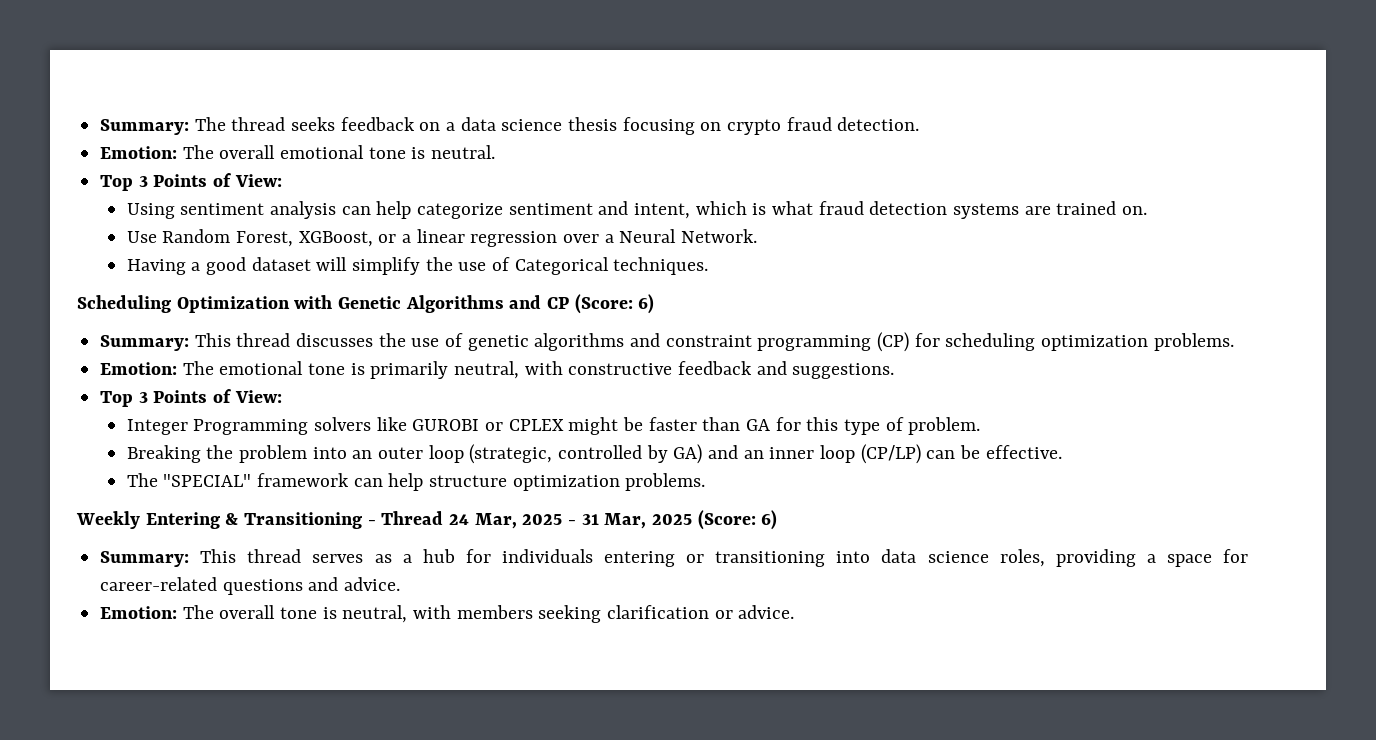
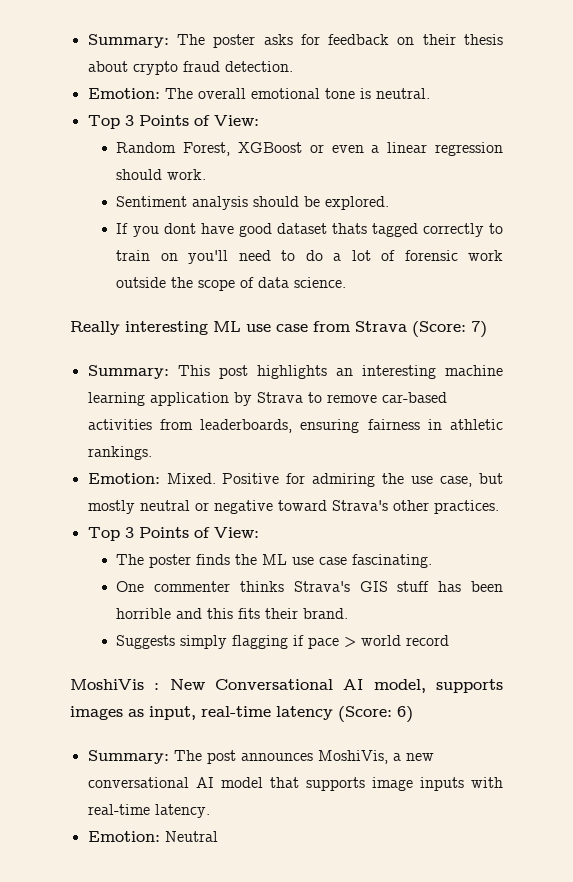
[100,117,722,135] Summary: The thread seeks feedback on a data science thesis focusing on -> [87,34,504,48] [87,61,128,72] Summary: The poster asks for feedback on their thesis about
[126,201,1148,219] [126,229,758,247] [126,257,709,275] [77,294,655,314] [100,332,1234,352] [100,361,895,379] [100,389,282,407] [126,417,981,435] [126,444,1062,464] [126,473,706,491] [76,510,778,530] [100,549,1248,567] [100,577,401,595] [100,605,795,623] Using sentiment analysis can help categorize sentiment and intent, which is what fraud detection systems are trained on. // Use Random Forest, XGBoost, or a linear regression over a Neural Network. // Having a good dataset will simplify the use of Categorical techniques. // Scheduling Optimization with Genetic Algorithms and CP (Score: 6) // Summary: This thread discusses the use of genetic algorithms and constraint programming (CP) for scheduling optimization problems. // Emotion: The emotional tone is primarily neutral, with constructive feedback and suggestions. // Top 3 Points of View: // Integer Programming solvers like GUROBI or CPLEX might be faster than GA for this type of problem. // Breaking the problem into an outer loop (strategic, controlled by GA) and an inner loop (CP/LP) can be effective. // The "SPECIAL" framework can help structure optimization problems. // Weekly Entering & Transitioning - Thread 24 Mar, 2025 - 31 Mar, 2025 (Score: 6) // Summary: This thread serves as a hub for individuals entering or transitioning into data science roles, providing a space for career-related questions and advice. // Emotion: The overall tone is neutral, with members seeking clarification or advice. -> [116,142,503,156] [116,169,207,180] [116,196,390,210] [116,223,503,237] [116,250,504,264] [116,277,347,291] [70,321,487,338] [87,365,503,379] [87,392,447,406] [87,419,503,433] [87,446,152,460] [87,473,504,487] [87,500,499,514] [87,527,259,541] [116,554,433,568] [116,581,503,592] [116,608,349,619] [116,635,450,649] [70,679,503,693] [70,706,413,723] [87,750,434,764] [87,777,504,791] [87,804,210,818] [87,831,218,842] Random Forest, XGBoost or even a linear regression should work. // Sentiment analysis should be explored. // If you dont have good dataset thats tagged correctly to train on you'll need to do a lot of forensic work outside the scope of data science. // Really interesting ML use case from Strava (Score: 7) // Summary: This post highlights an interesting machine learning application by Strava to remove car-based activities from leaderboards, ensuring fairness in athletic rankings. // Emotion: Mixed. Positive for admiring the use case, but mostly neutral or negative toward Strava's other practices. // Top 3 Points of View: // The poster finds the ML use case fascinating. // One commenter thinks Strava's GIS stuff has been horrible and this fits their brand. // Suggests simply flagging if pace > world record // MoshiVis : New Conversational AI model, supports images as input, real-time latency (Score: 6) // Summary: The post announces MoshiVis, a new conversational AI model that supports image inputs with real-time latency. // Emotion: Neutral

